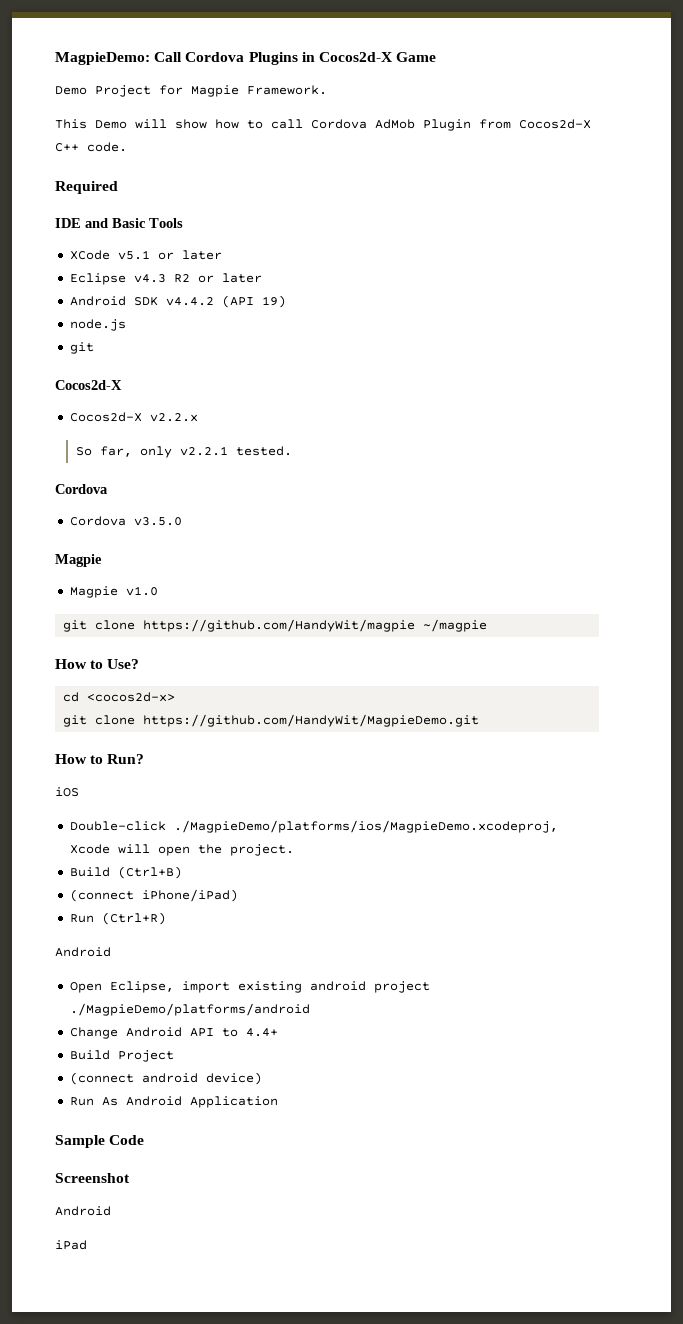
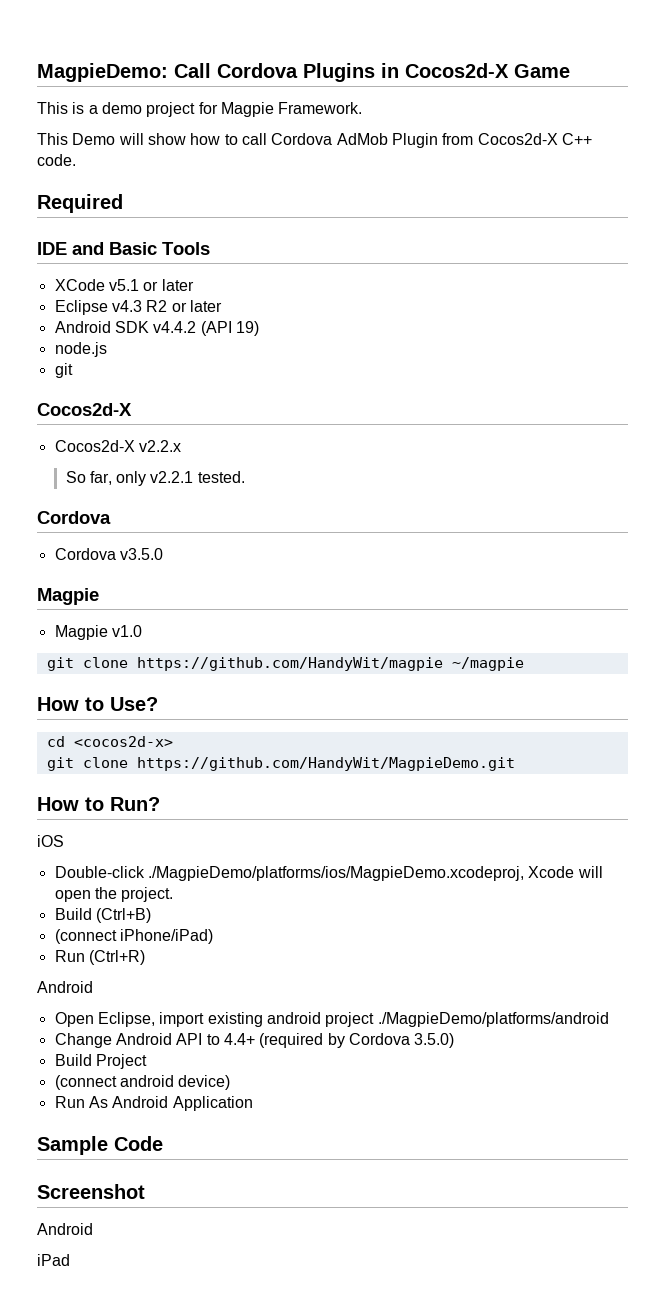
[55,85,151,97] Demo Project -> [37,102,196,117] This is a demo project
(278, 1032) none -> [259,1033,455,1048] (required by Cordova 3.5.0)

